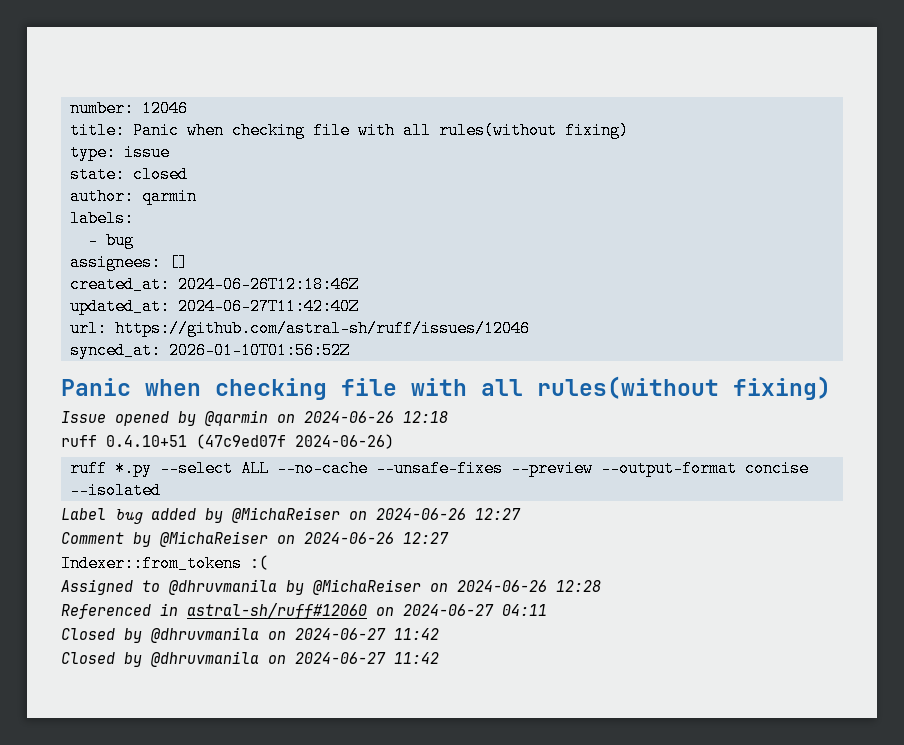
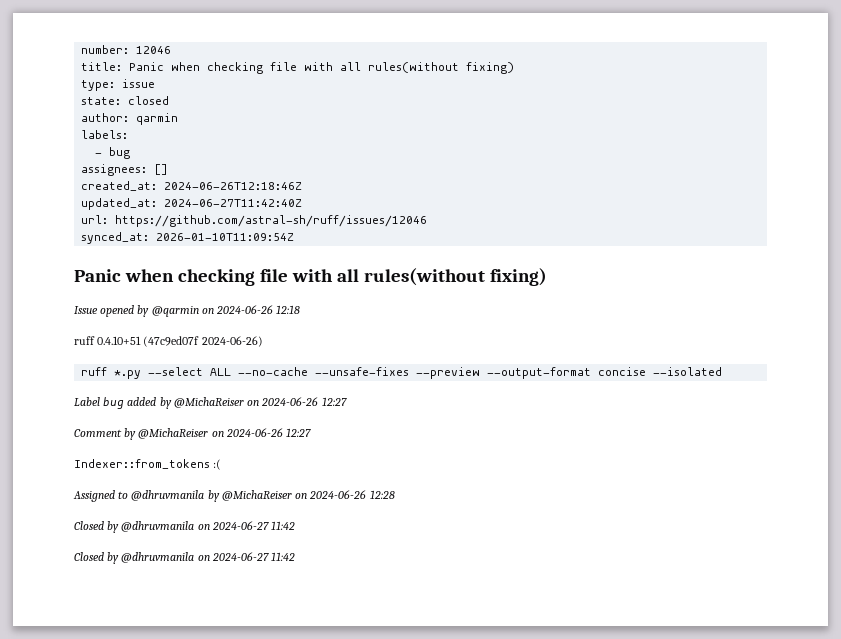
[168,342,350,359] 2026-01-10T01:56:52Z -> [156,233,295,241] 2026-01-10T11:09:54Z
[61,603,547,619] // Referenced in astral-sh/ruff#12060 on 2024-06-27 04:11 -> (395, 494) none

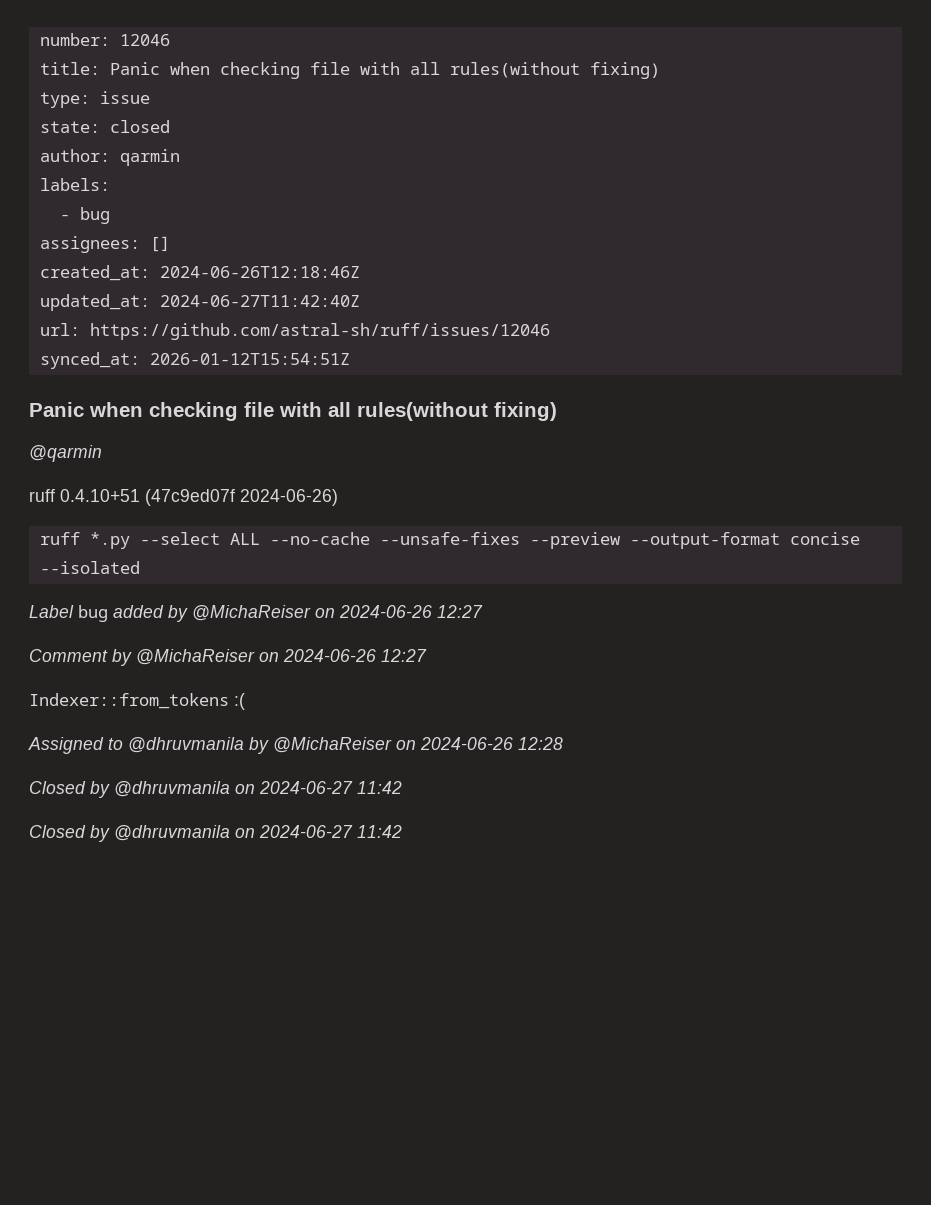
[156,233,295,241] [74,268,547,286] [74,305,301,317] 2026-01-10T11:09:54Z // Panic when checking file with all rules(without fixing) // Issue opened by @qarmin on 2024-06-26 12:18 -> [149,353,350,365] [29,402,557,421] [29,445,102,462] 2026-01-12T15:54:51Z // Panic when checking file with all rules(without fixing) // @qarmin

